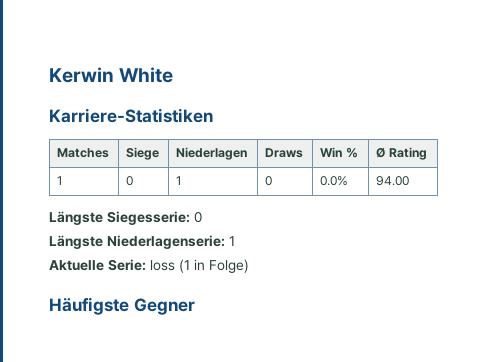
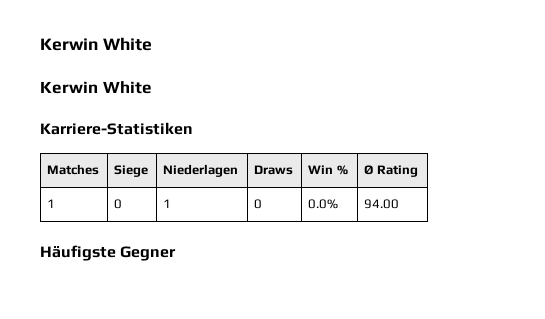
[49,67,174,83] Kerwin White -> [40,37,152,51] [40,81,152,94] Kerwin White // Kerwin White
[49,211,202,225] [49,235,235,249] [49,259,249,273] // Längste Siegesserie: 0 // Längste Niederlagenserie: 1 // Aktuelle Serie: loss (1 in Folge) -> (400, 204) none

